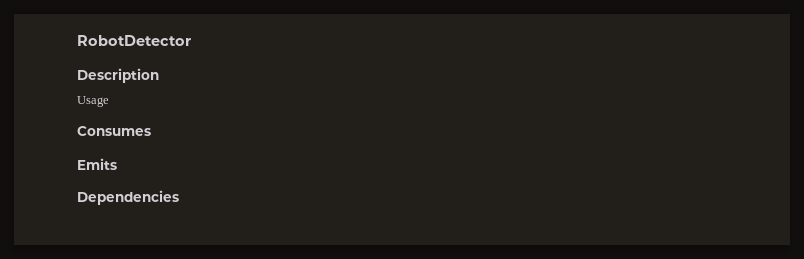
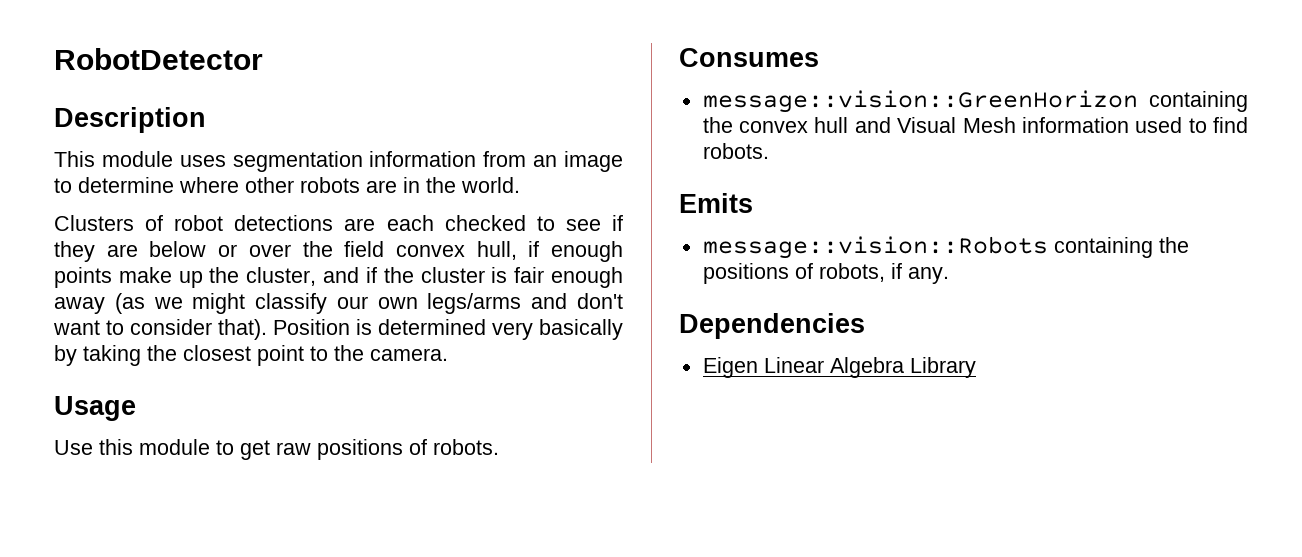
[77,96,109,107] [77,126,151,136] [77,158,117,170] [77,190,179,205] Usage // Consumes // Emits // Dependencies -> [54,151,623,172] [54,177,520,193] [54,215,623,231] [54,241,623,262] [54,267,623,288] [54,293,623,314] [53,319,623,340] [54,345,448,366] [54,396,136,421] [54,439,499,460] [679,48,819,67] [702,90,1248,113] [702,117,1248,133] [702,143,769,159] [679,193,753,213] [702,236,1189,259] [702,263,949,284] [679,313,865,339] [702,357,976,378] This module uses segmentation information from an image to determine where other robots are in the world. // Clusters of robot detections are each checked to see if they are below or over the field convex hull, if enough points make up the cluster, and if the cluster is fair enough away (as we might classify our own legs/arms and don't want to consider that). Position is determined very basically by taking the closest point to the camera. // Usage // Use this module to get raw positions of robots. // Consumes // message::vision::GreenHorizon containing the convex hull and Visual Mesh information used to find robots. // Emits // message::vision::Robots containing the positions of robots, if any. // Dependencies // Eigen Linear Algebra Library

